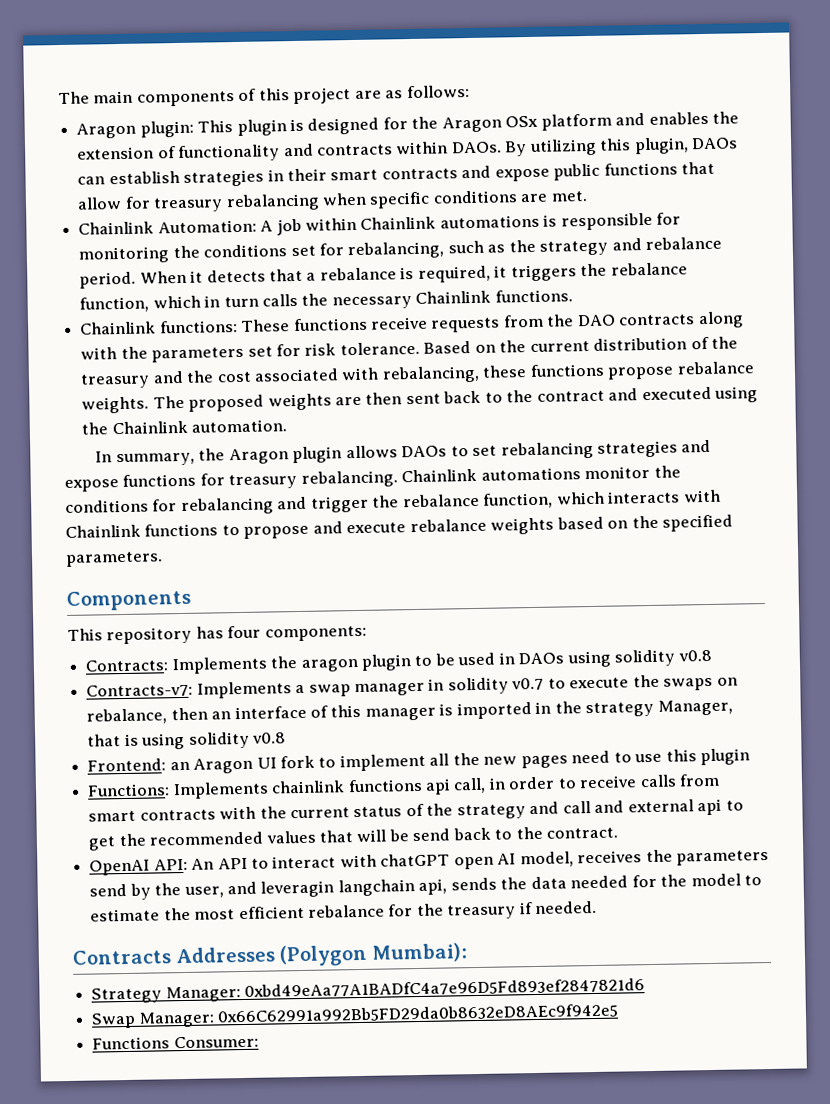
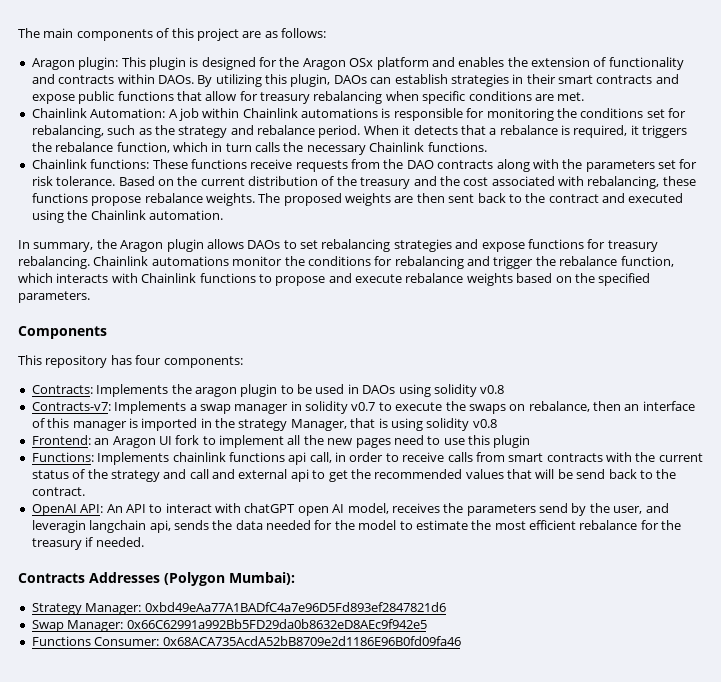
(259, 1042) none -> [162,636,461,646] 0x68ACA735AcdA52bB8709e2d1186E96B0fd09fa46

